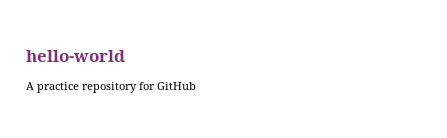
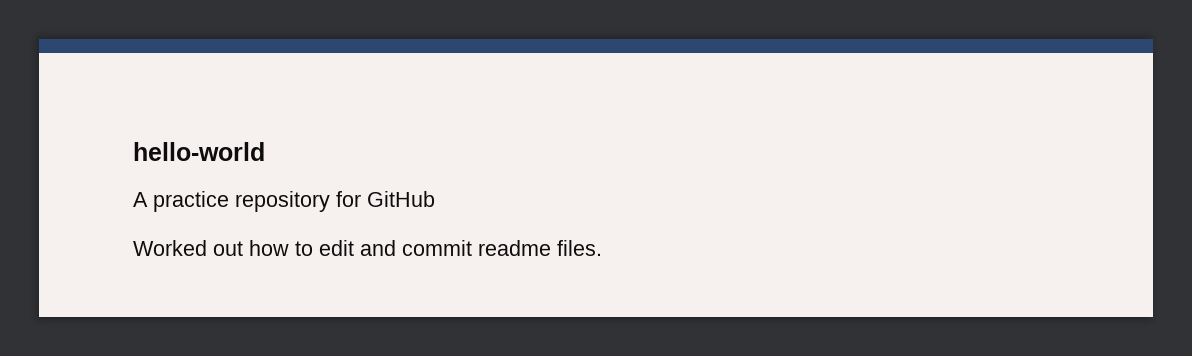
(196, 86) none -> [133,240,602,256] // Worked out how to edit and commit readme files.

